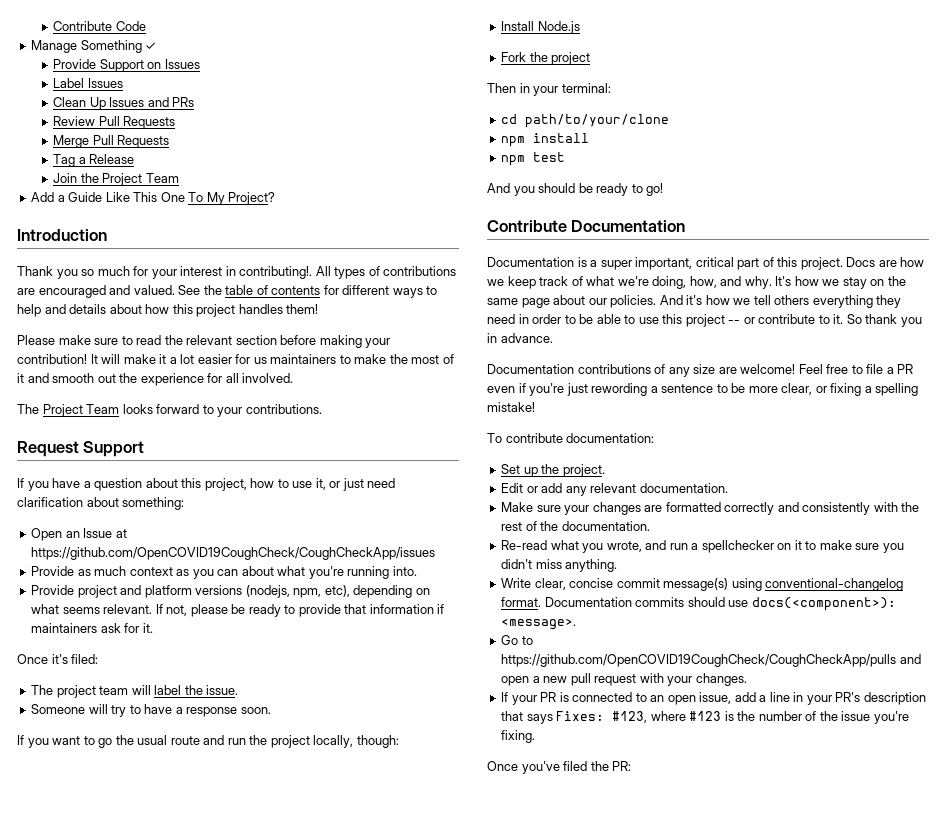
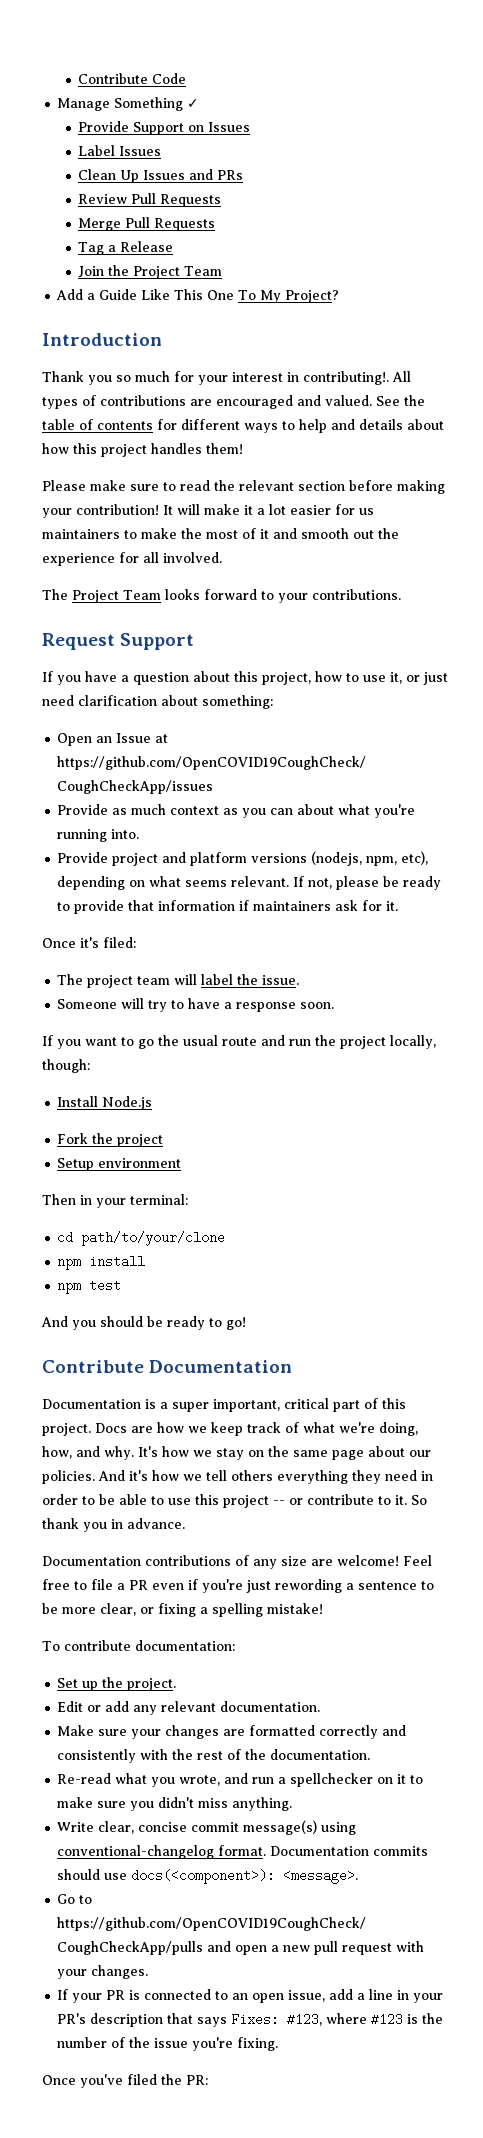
(591, 58) none -> [57,1158,182,1171] // Setup environment

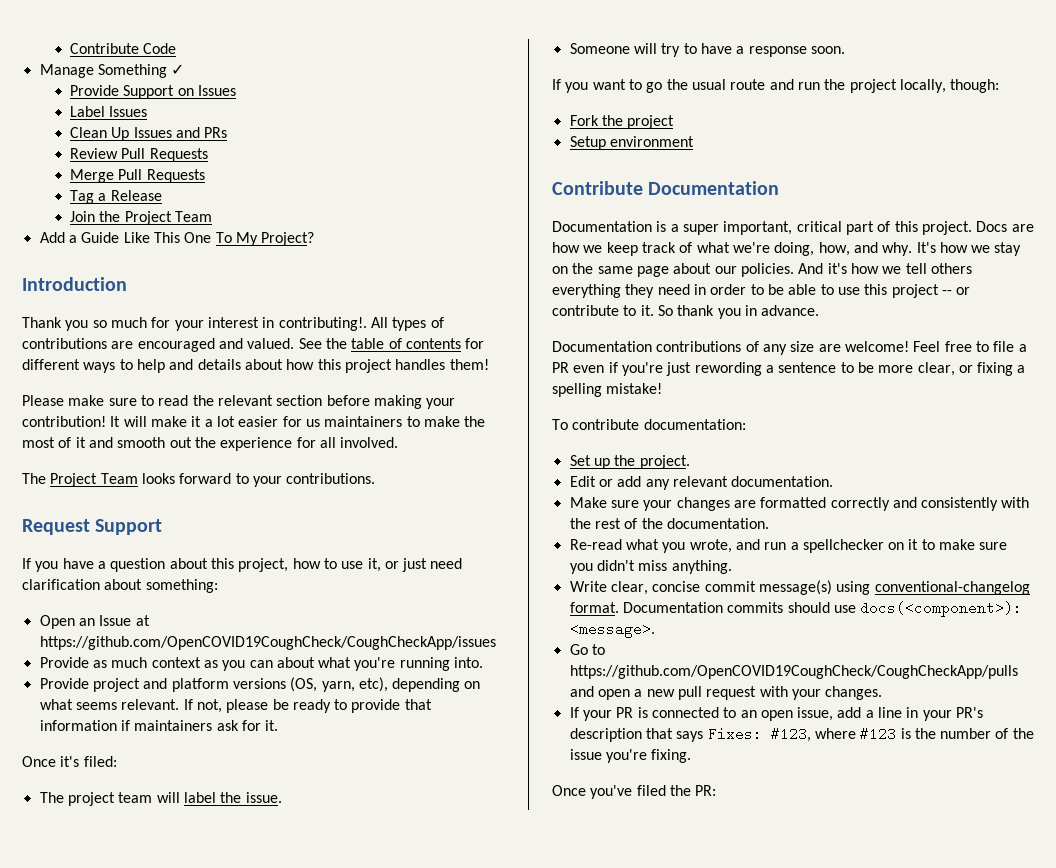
[311,851,398,866] (nodejs, npm, -> [290,677,355,692] (OS, yarn,
[57,1096,153,1110] // Install Node.js -> (1000, 86) none
[42,1194,188,1208] [57,1231,226,1246] [57,1255,146,1270] [57,1279,122,1294] [41,1316,246,1330] // Then in your terminal: // cd path/to/your/clone // npm install // npm test // And you should be ready to go! -> (694, 141) none

